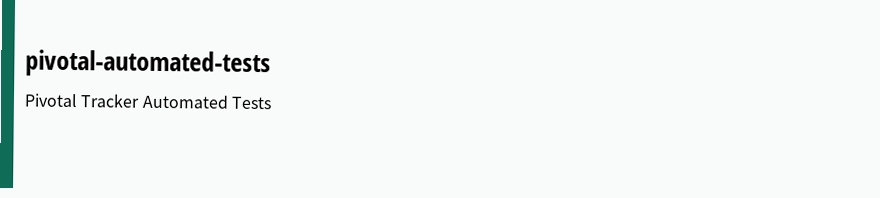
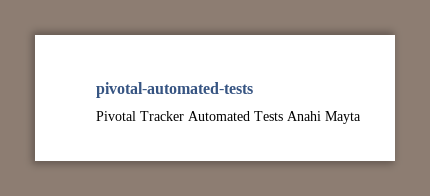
(272, 103) none -> [287,111,361,124] Anahi Mayta

